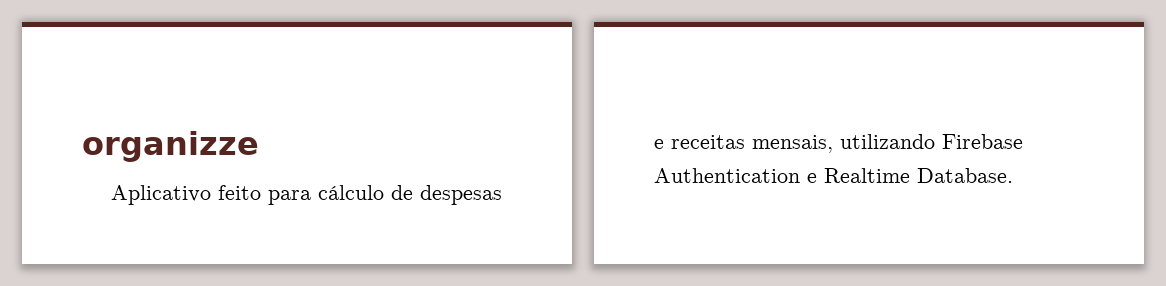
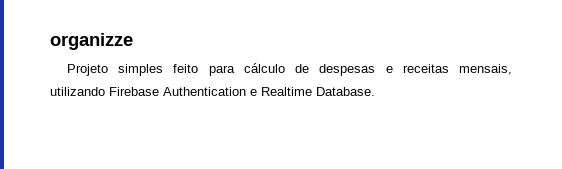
[110,185,211,205] Aplicativo -> [66,64,164,76] Projeto simples

